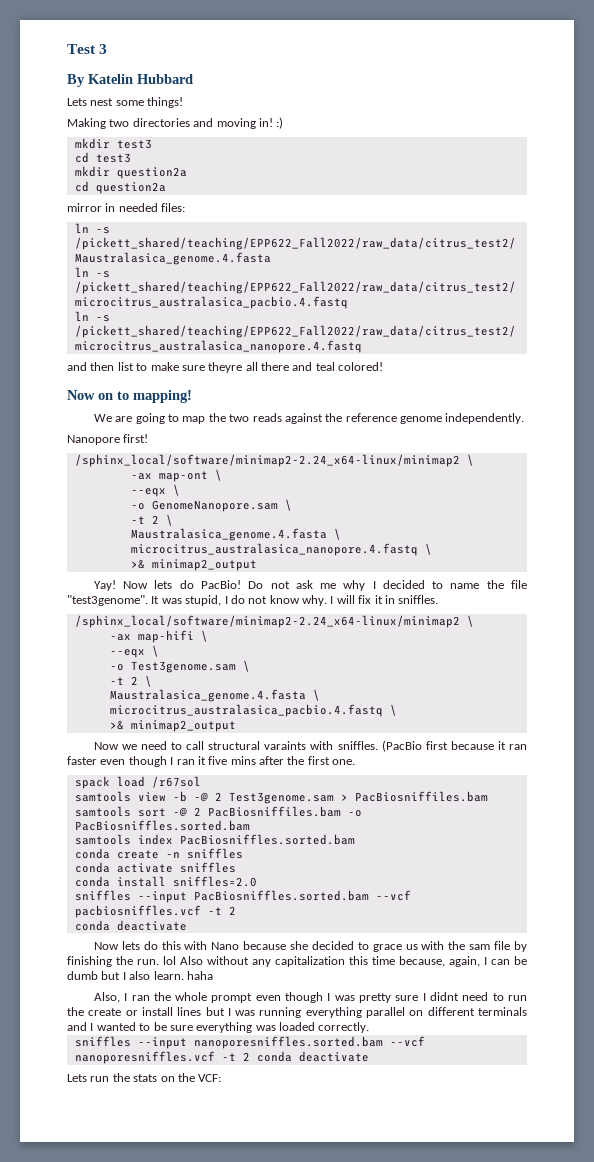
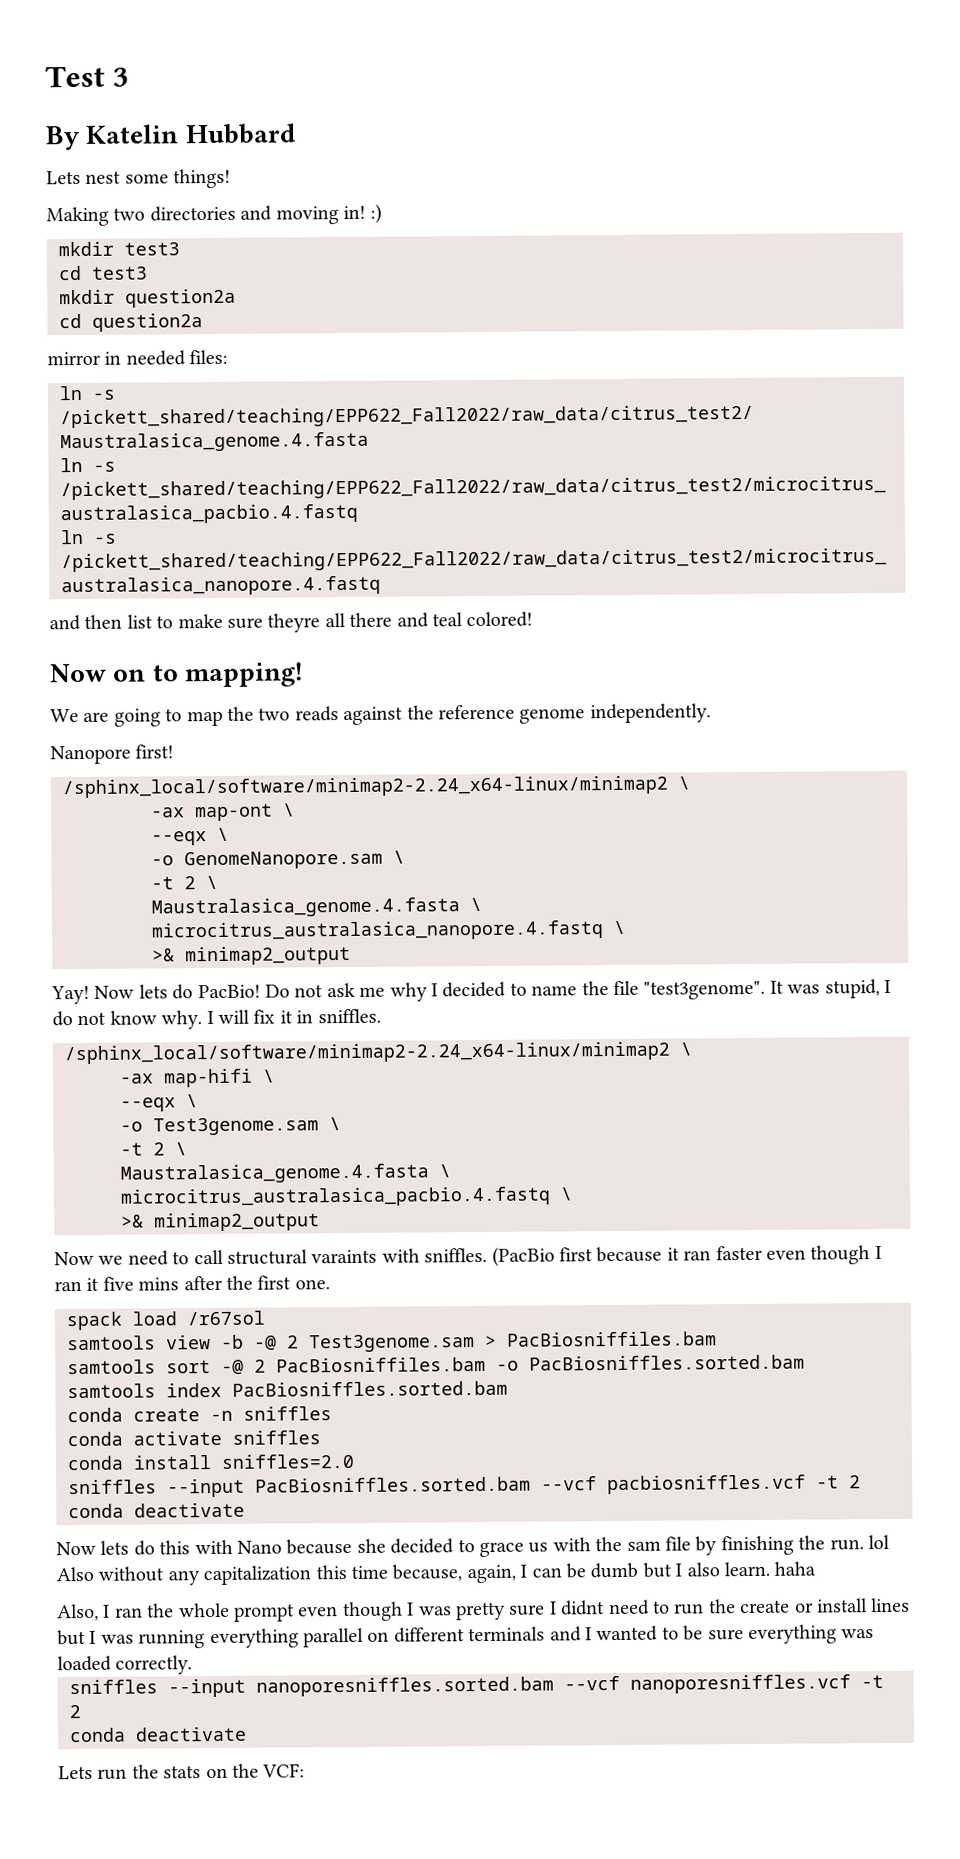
(250, 1056) none -> (81, 1712) //

